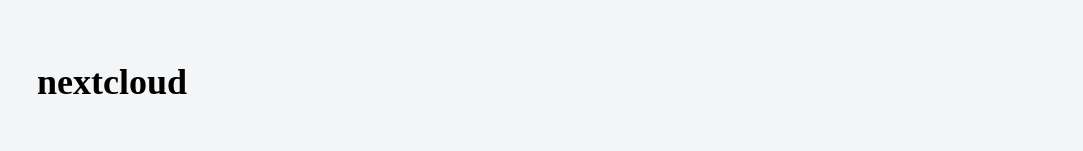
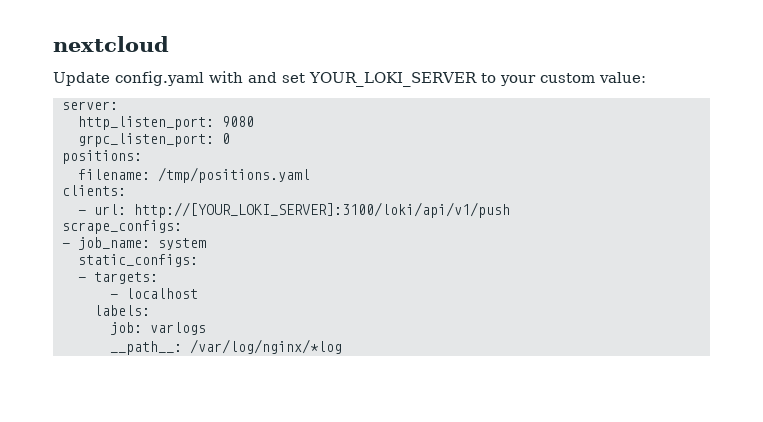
(187, 81) none -> [53,71,646,87] [61,101,118,110] [77,116,254,130] [77,133,230,147] [61,150,142,164] [77,167,310,183] [61,185,126,196] [77,202,510,218] [61,220,182,234] [61,237,206,250] [77,254,198,267] [77,272,158,284] [109,288,198,299] [93,305,150,316] [109,322,206,335] [109,339,342,355] // Update config.yaml with and set YOUR_LOKI_SERVER to your custom value: // server: // http_listen_port: 9080 // grpc_listen_port: 0 // positions: // filename: /tmp/positions.yaml // clients: // - url: http://[YOUR_LOKI_SERVER]:3100/loki/api/v1/push // scrape_configs: // - job_name: system // static_configs: // - targets: // - localhost // labels: // job: varlogs // __path__: /var/log/nginx/*log

